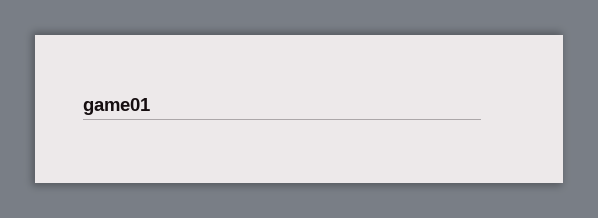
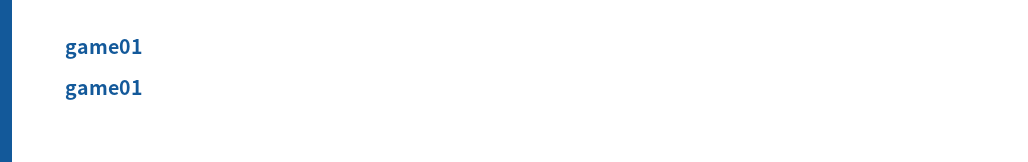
[83,98,150,115] game01 -> [65,39,143,59] [65,80,143,100] game01 // game01

